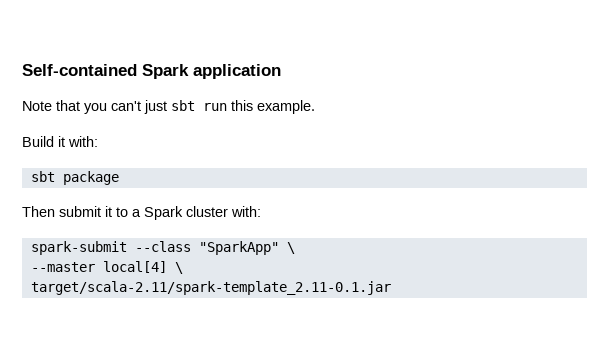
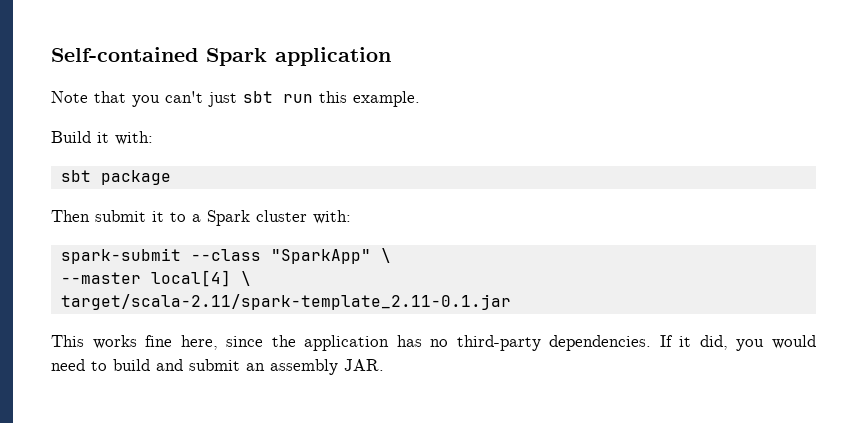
(391, 288) none -> [51,335,816,351] [51,359,384,375] // This works fine here, since the application has no third-party dependencies. If it did, you would need to build and submit an assembly JAR.

